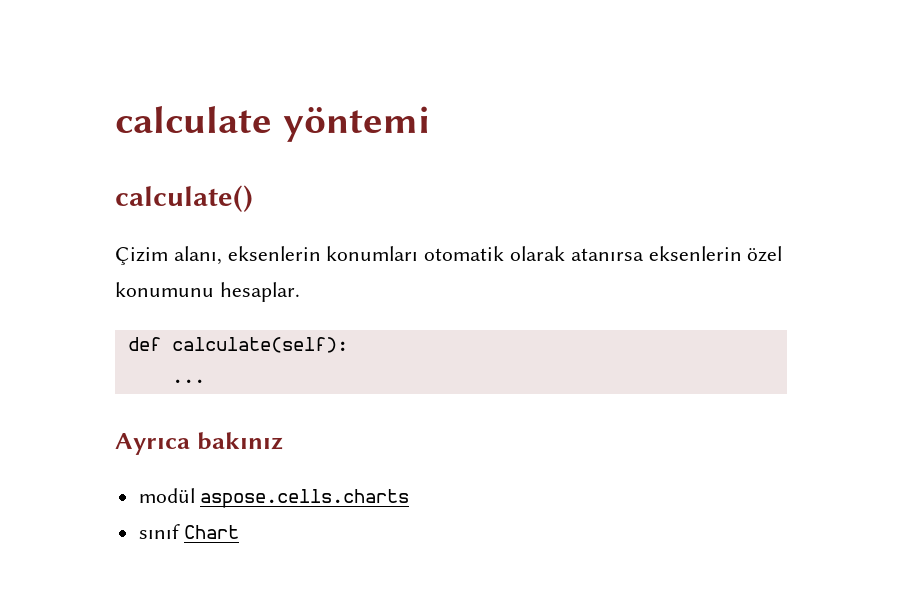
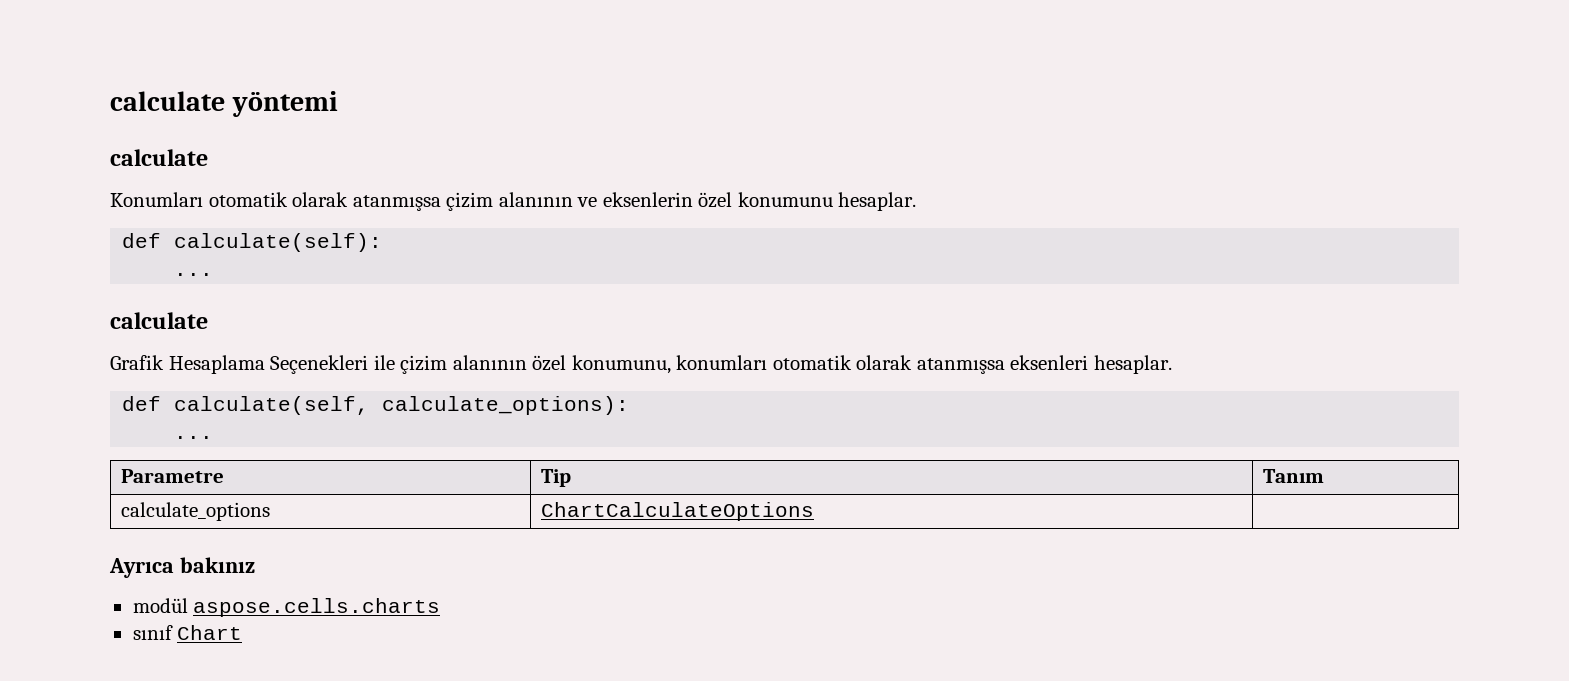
[115,185,253,212] [115,246,644,265] calculate() // Çizim alanı, eksenlerin konumları otomatik olarak atanırsa -> [110,149,208,166] [110,192,598,211] calculate // Konumları otomatik olarak atanmışsa çizim alanının ve
(205, 381) none -> [110,312,208,329] [110,355,1172,374] [122,396,630,415] [174,436,214,439] [121,469,225,483] [541,469,572,487] [1263,469,1325,483] [121,502,271,521] [541,502,815,521] // calculate // Grafik Hesaplama Seçenekleri ile çizim alanının özel konumunu, konumları otomatik olarak atanmışsa eksenleri hesaplar. // def calculate(self, calculate_options): // ... // Parametre | Tip | Tanım // calculate_options | ChartCalculateOptions |

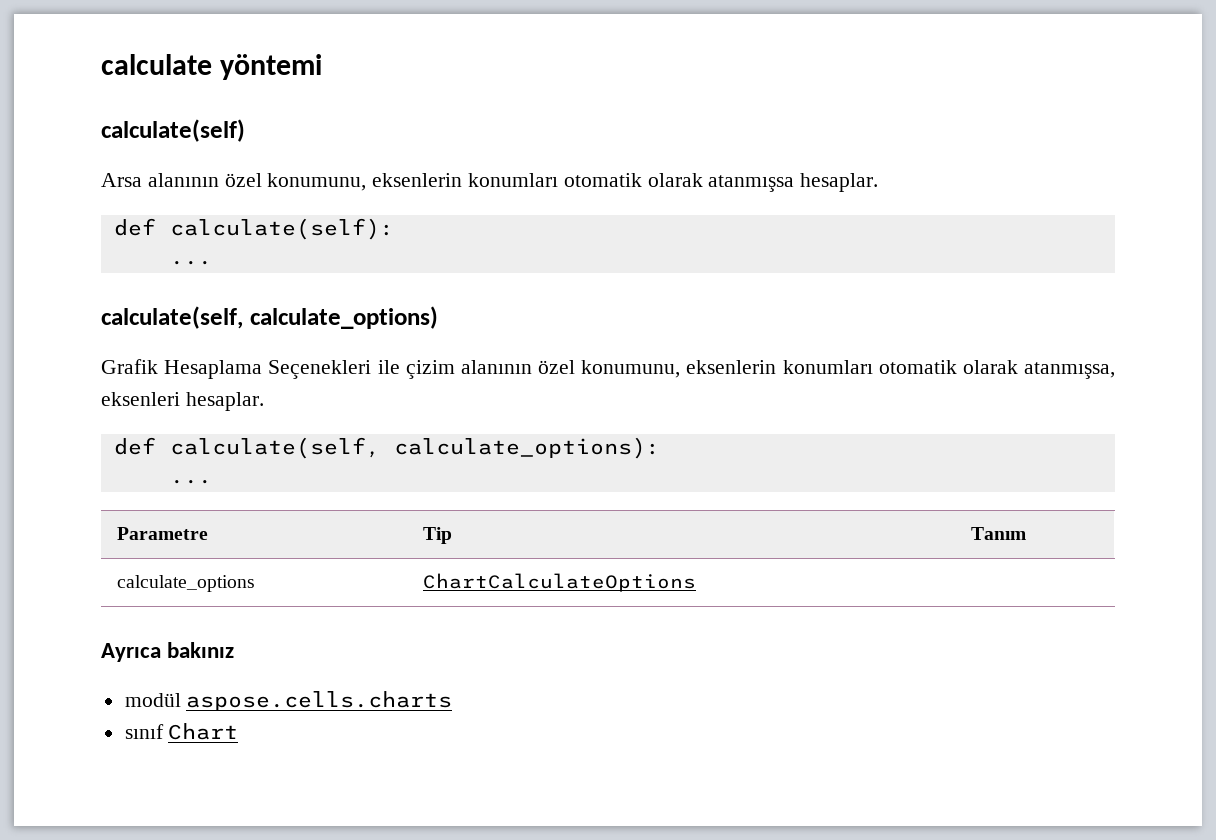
[110,149,208,166] [110,192,833,211] calculate // Konumları otomatik olarak atanmışsa çizim alanının ve eksenlerin özel konumunu -> [101,119,245,142] [101,173,795,192] calculate(self) // Arsa alanının özel konumunu, eksenlerin konumları otomatik olarak atanmışsa
[110,312,208,329] calculate -> [101,306,438,329] calculate(self, calculate_options)
[676,355,1005,374] konumları otomatik olarak atanmışsa -> [686,360,1115,379] eksenlerin konumları otomatik olarak atanmışsa,

